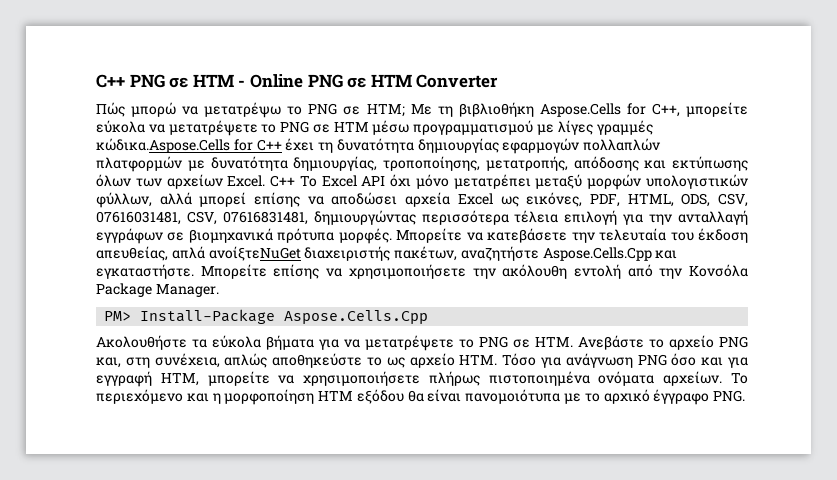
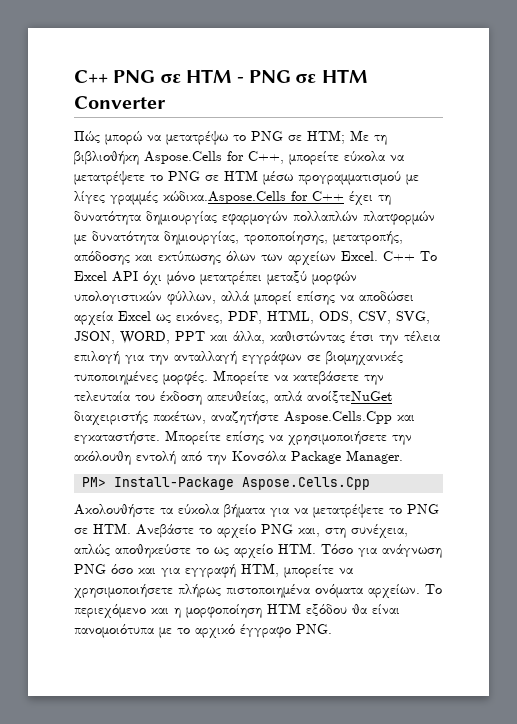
[249,74,303,88] Online -> (244, 80) none
[96,210,509,225] 07616031481, CSV, 07616831481, δημιουργώντας περισσότερα -> [396,311,430,324] [74,331,399,345] SVG, JSON, WORD, PPT και άλλα, καθιστώντας έτσι την
[188,228,335,243] βιομηχανικά πρότυπα -> [326,351,403,365] [74,371,158,385] βιομηχανικές τυποποιημένες

